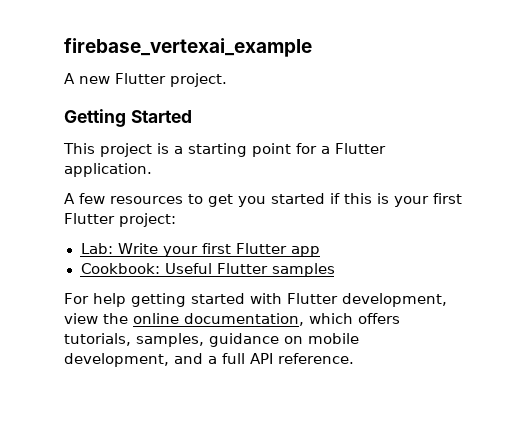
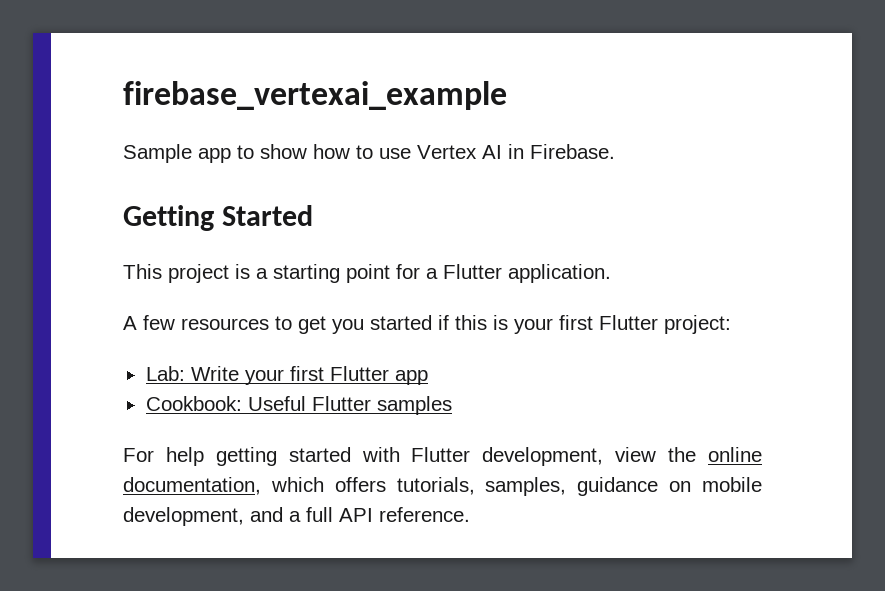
[64,73,227,87] A new Flutter project. -> [123,144,615,163] Sample app to show how to use Vertex AI in Firebase.

